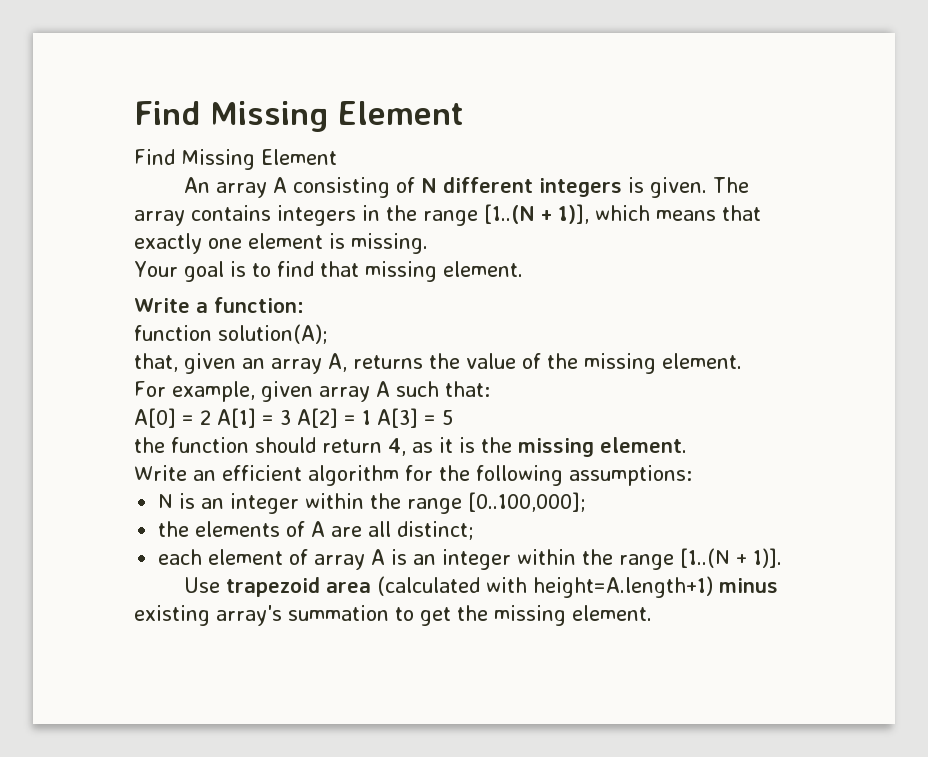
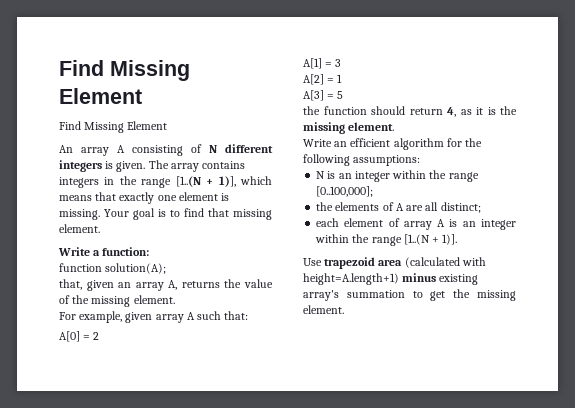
(428, 243) // -> (100, 214) none
(211, 417) none -> (100, 336) //
(291, 417) none -> (342, 63) //
(371, 417) none -> (343, 78) //

